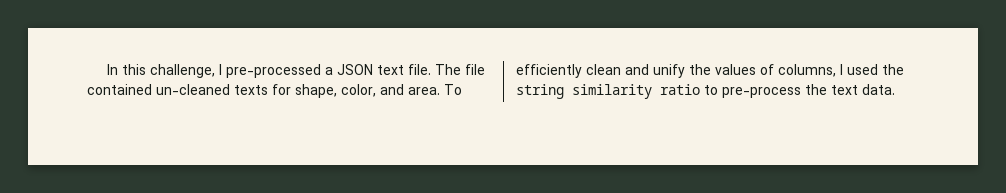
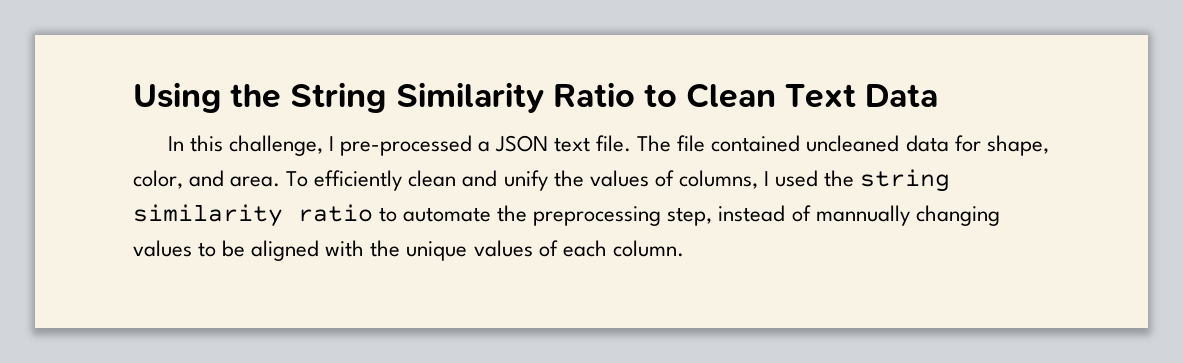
(107, 69) none -> [133,82,939,113] Using the String Similarity Ratio to Clean Text Data //
[156,84,268,95] un-cleaned texts -> [806,135,949,152] uncleaned data
[722,84,895,98] pre-process the text data. -> [403,205,1000,226] [133,240,684,261] automate the preprocessing step, instead of mannually changing values to be aligned with the unique values of each column.

